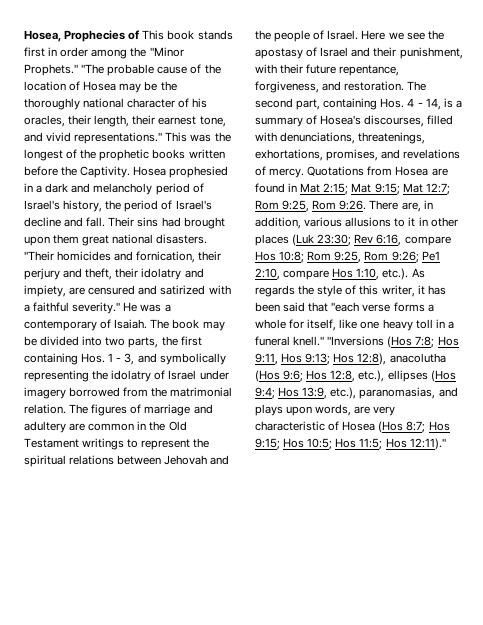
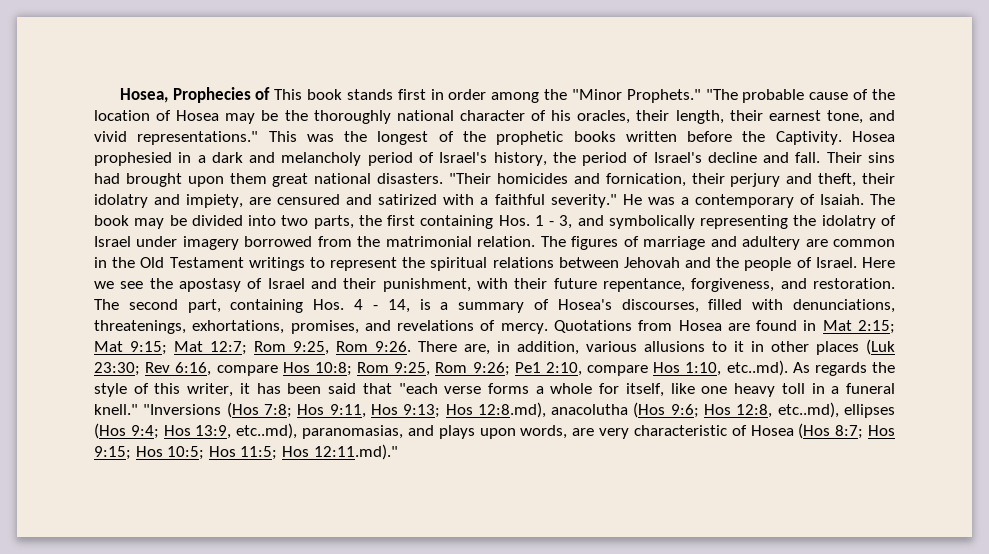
[382,268,409,280] etc.). -> [726,360,788,376] etc..md).
[357,353,387,365] 12:8), -> [477,402,546,418] 12:8.md),
[358,370,385,382] etc.), -> [777,402,839,418] etc..md),
[330,387,357,399] etc.), -> [236,423,298,439] etc..md),
[409,438,446,450] 12:11)." -> [313,444,398,460] 12:11.md)."

